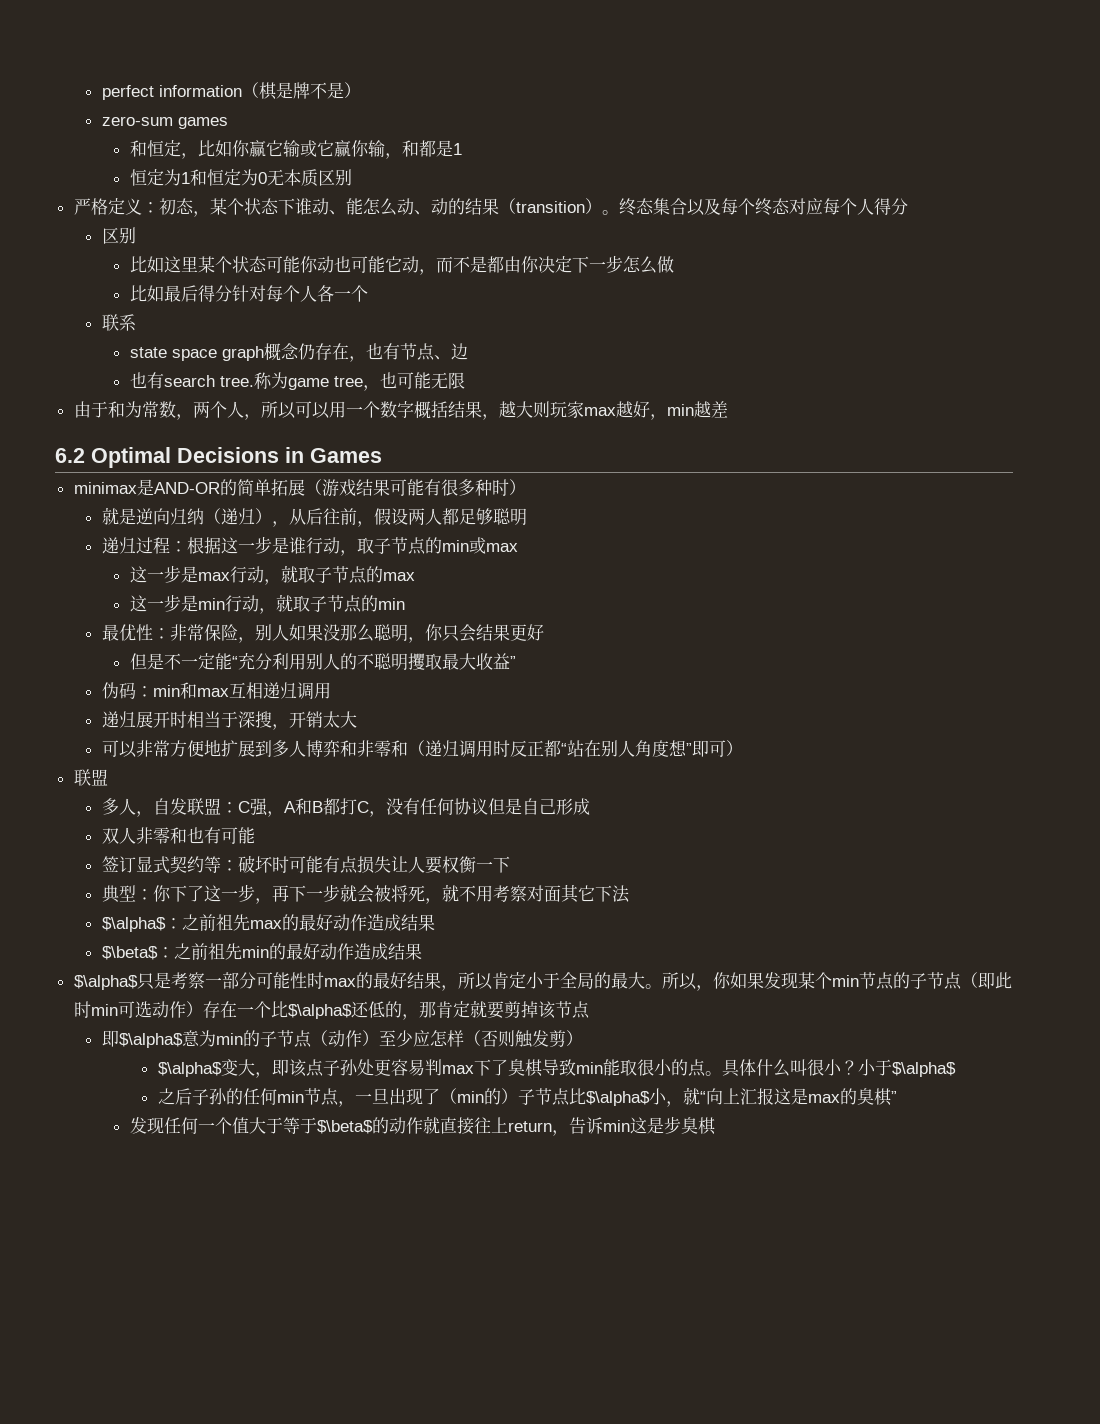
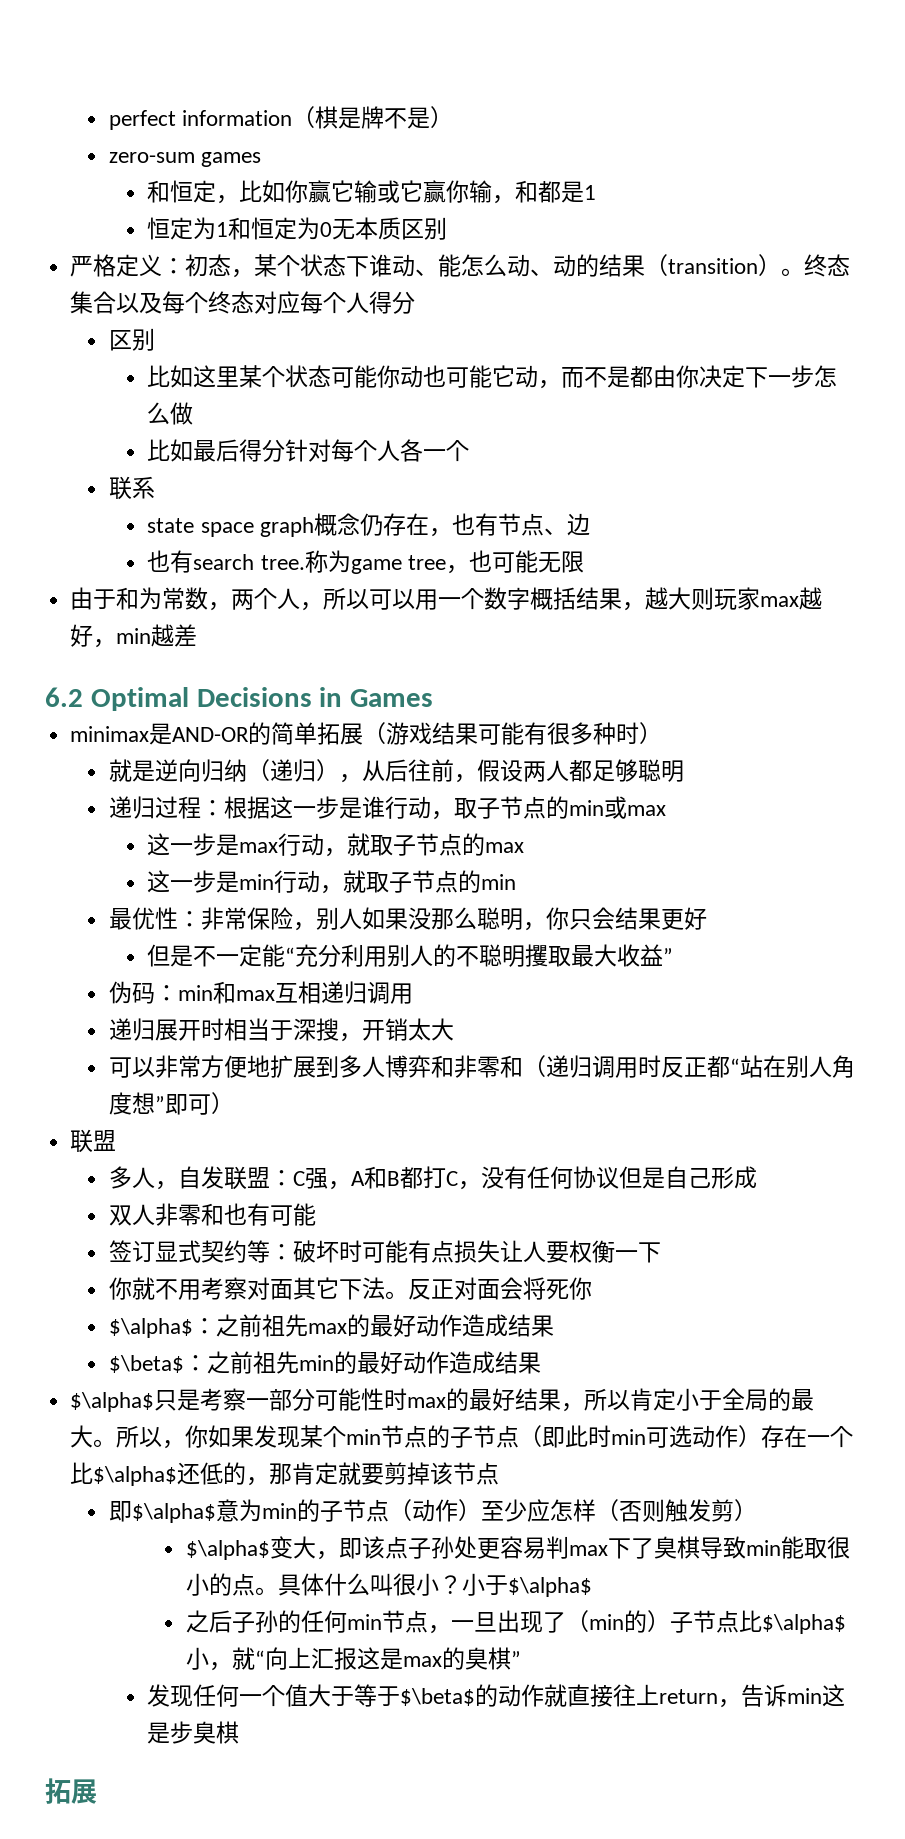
[101,884,442,904] 典型：你下了这一步，再下一步就会被将死， -> [108,1277,132,1300] 你
(630, 894) none -> [384,1277,592,1300] 。反正对面会将死你
(716, 1126) none -> [45,1778,97,1804] // 拓展

